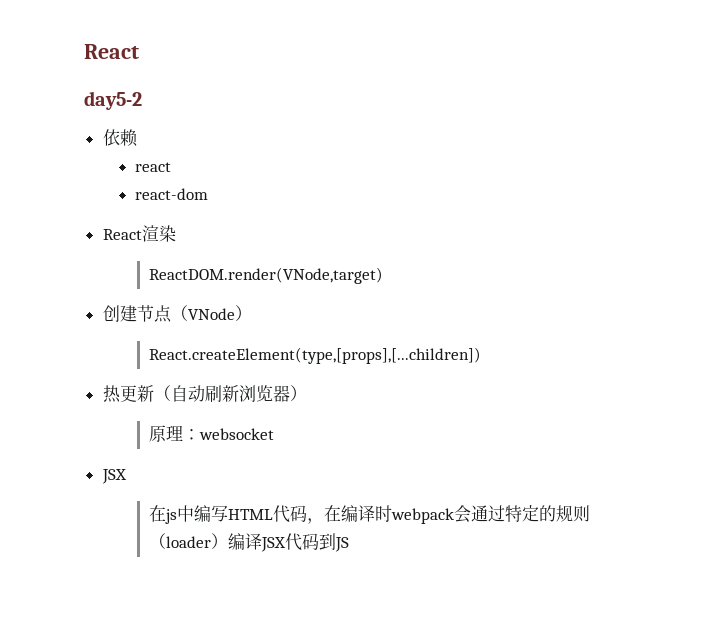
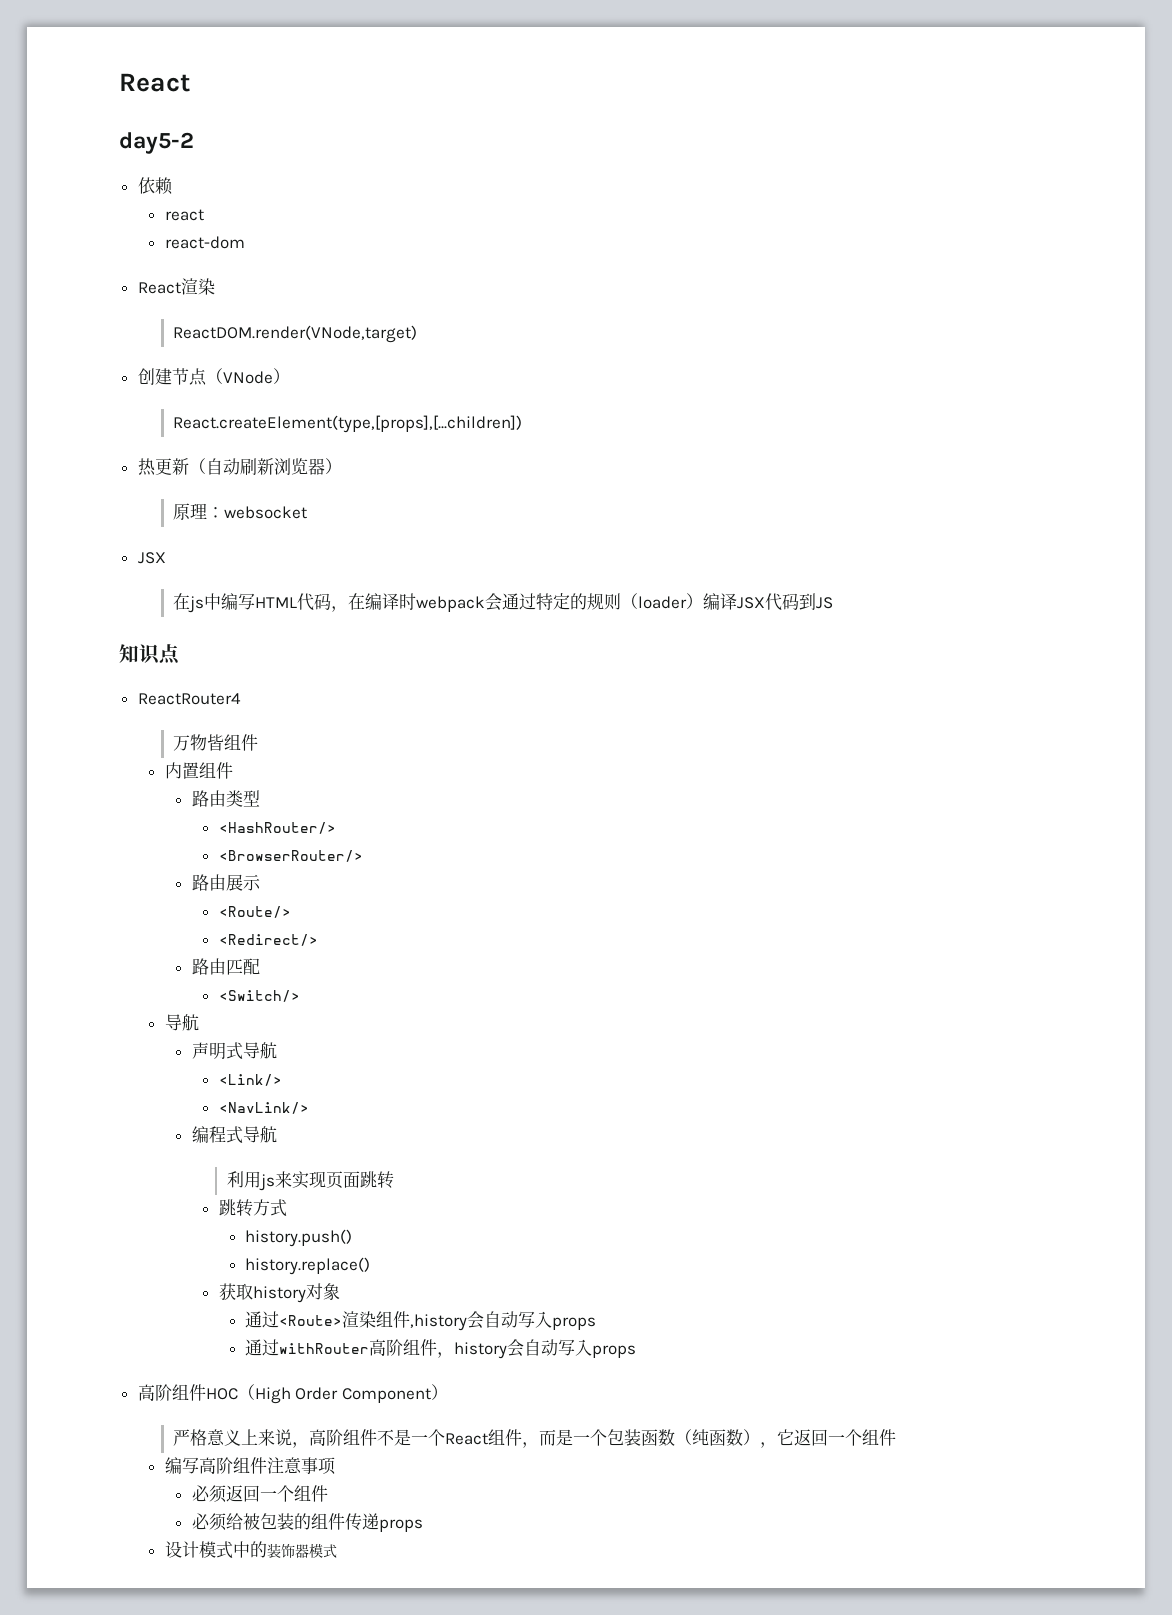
(350, 544) none -> [119,644,180,665] [137,693,241,705] [172,734,258,751] [164,762,233,779] [191,790,260,807] [218,822,336,834] [218,850,363,862] [191,874,261,891] [218,906,291,918] [218,934,318,946] [191,958,260,975] [218,990,300,1002] [164,1014,199,1031] [191,1042,277,1060] [218,1074,282,1086] [218,1102,309,1114] [191,1126,277,1144] [226,1171,394,1191] [218,1199,287,1217] [245,1229,353,1247] [245,1257,371,1275] [218,1283,340,1303] [245,1311,597,1331] [245,1339,637,1359] [137,1384,448,1404] [172,1429,896,1448] [164,1457,336,1475] [191,1485,328,1503] [191,1513,423,1532] [164,1541,337,1559] // 知识点 // ReactRouter4 // 万物皆组件 // 内置组件 // 路由类型 // <HashRouter/> // <BrowserRouter/> // 路由展示 // <Route/> // <Redirect/> // 路由匹配 // <Switch/> // 导航 // 声明式导航 // <Link/> // <NavLink/> // 编程式导航 // 利用js来实现页面跳转 // 跳转方式 // history.push() // history.replace() // 获取history对象 // 通过<Route>渲染组件,history会自动写入props // 通过withRouter高阶组件，history会自动写入props // 高阶组件HOC（High Order Component） // 严格意义上来说，高阶组件不是一个React组件，而是一个包装函数（纯函数），它返回一个组件 // 编写高阶组件注意事项 // 必须返回一个组件 // 必须给被包装的组件传递props // 设计模式中的装饰器模式

